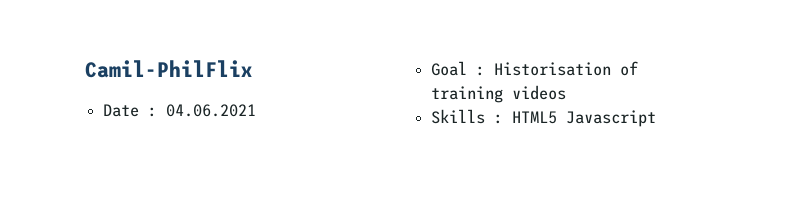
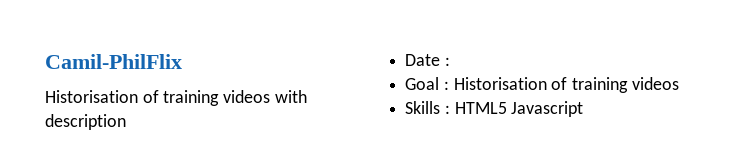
(253, 69) none -> [45,90,307,106] [45,114,126,130] // Historisation of training videos with description
[166,104,257,117] 04.06.2021 -> (450, 61) none

